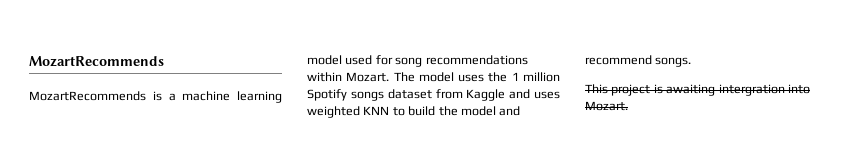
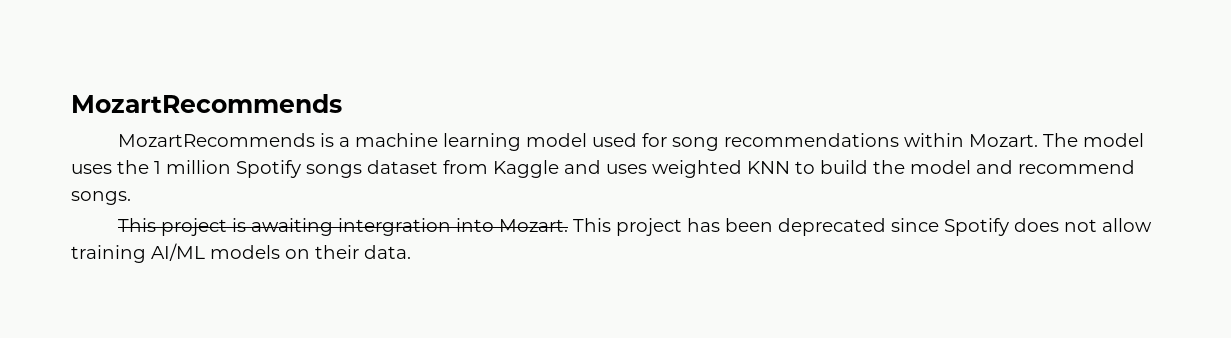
(628, 106) none -> [573,218,1153,236] [71,243,411,263] This project has been deprecated since Spotify does not allow training AI/ML models on their data.

